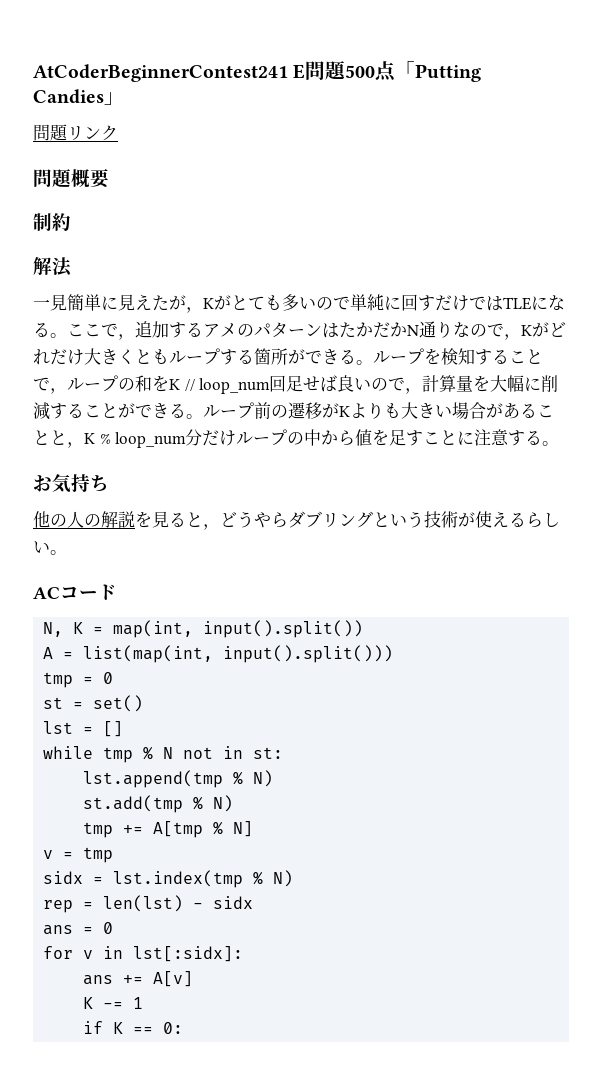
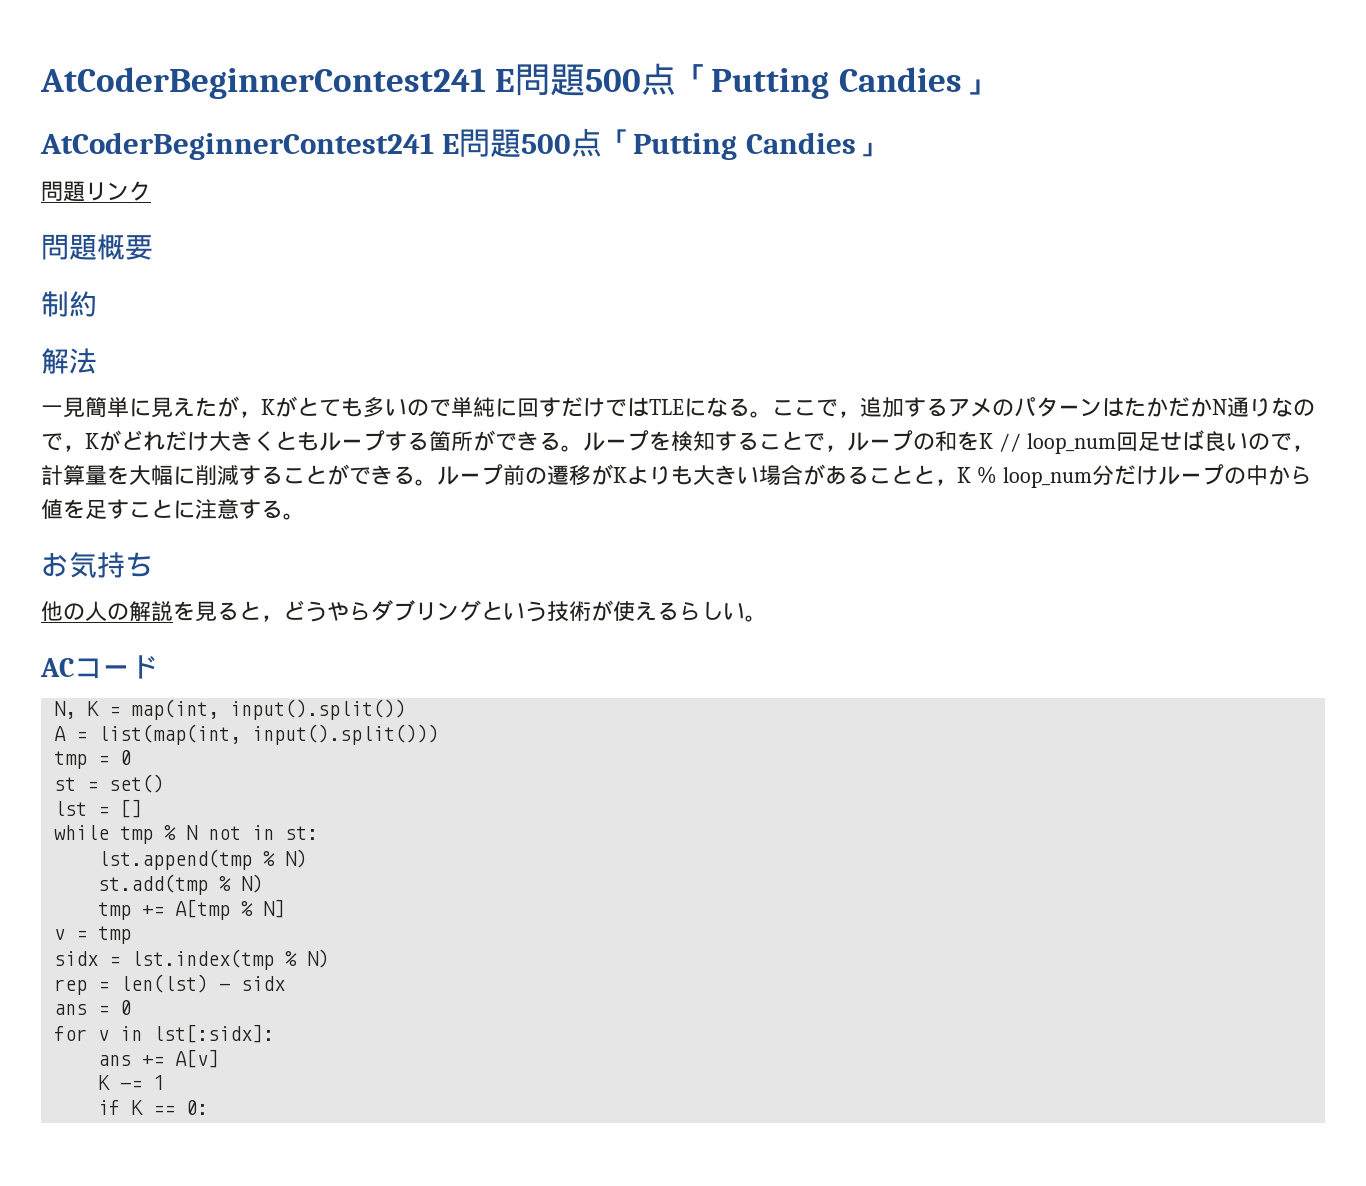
[33,61,482,82] [33,89,124,105] AtCoderBeginnerContest241 E問題500点「Putting Candies」 -> [40,63,997,99] [40,128,887,160] AtCoderBeginnerContest241 E問題500点「Putting Candies」 // AtCoderBeginnerContest241 E問題500点「Putting Candies」

